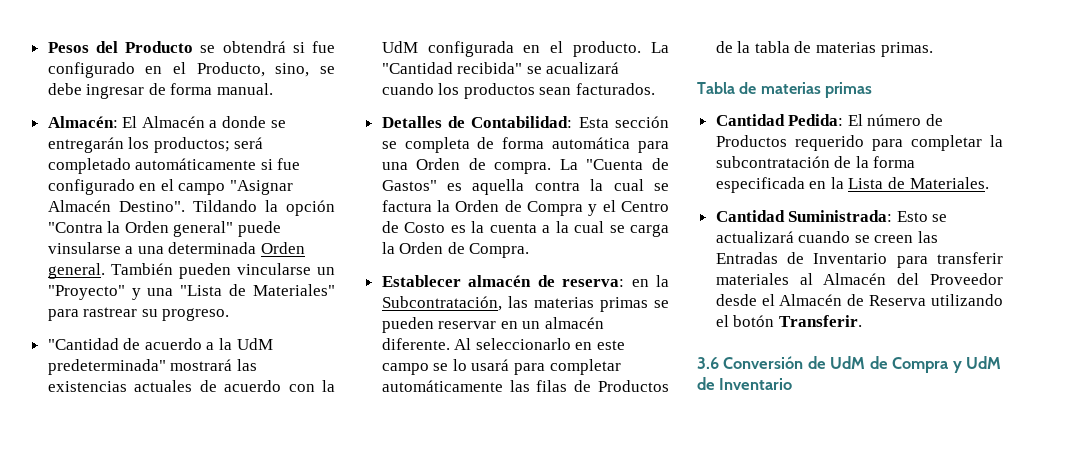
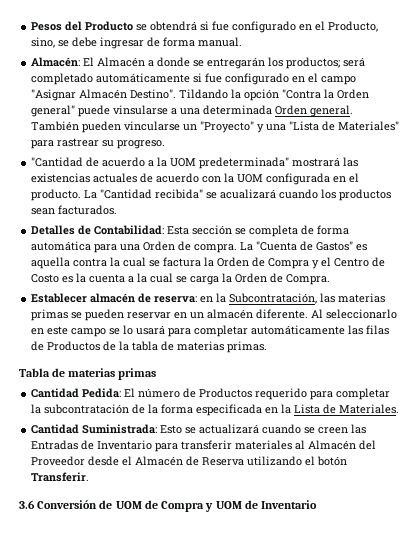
[236,338,273,350] UdM -> [170,158,197,167] UOM
[381,41,418,53] UdM -> [237,174,264,183] UOM
[830,356,1002,373] UdM de Compra y UdM -> [115,500,242,512] UOM de Compra y UOM

